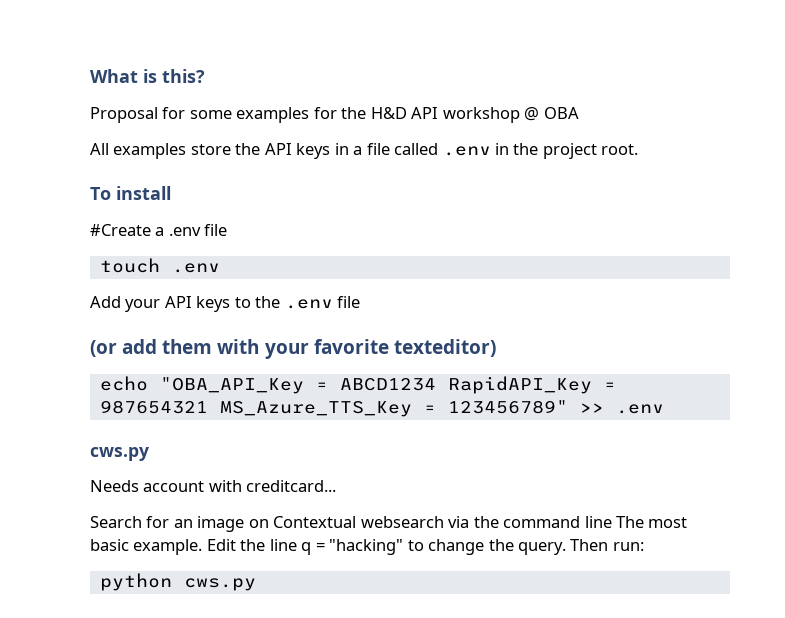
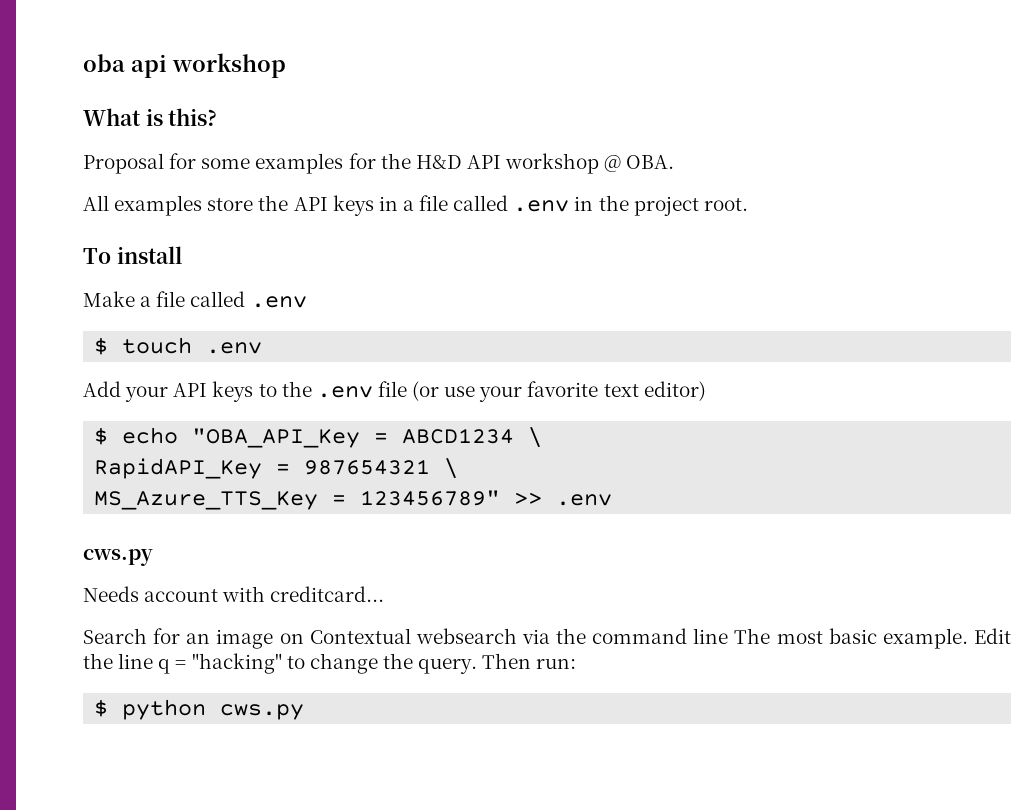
(90, 76) none -> [83,53,286,78] oba api workshop //
[543,107,579,119] OBA -> [626,155,675,169] OBA.
[90,224,228,236] #Create a .env file // -> [83,291,307,308] [94,337,109,355] Make a file called .env // $
[90,339,496,359] // (or add them with your favorite texteditor) // -> [412,381,706,402] [94,427,109,445] (or use your favorite text editor) // $
(436, 384) none -> [528,427,543,448] \ //
(208, 407) none -> [444,458,459,479] \ //
(644, 546) none -> [94,699,109,717] $

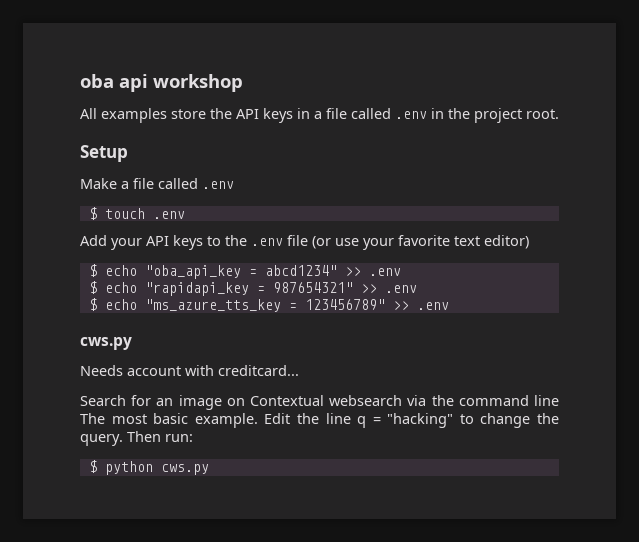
[83,108,218,126] [83,153,675,174] // What is this? // Proposal for some examples for the H&D API workshop @ OBA. -> (243, 83) none
[83,246,182,264] To install -> [80,145,128,162] Setup
[192,427,543,448] [94,458,459,479] [94,491,319,510] "OBA_API_Key = ABCD1234 \ // RapidAPI_Key = 987654321 \ // MS_Azure_TTS_Key -> [144,265,401,279] [88,281,417,296] [88,298,281,312] "oba_api_key = abcd1234" >> .env // $ echo "rapidapi_key = 987654321" >> .env // $ echo "ms_azure_tts_key

